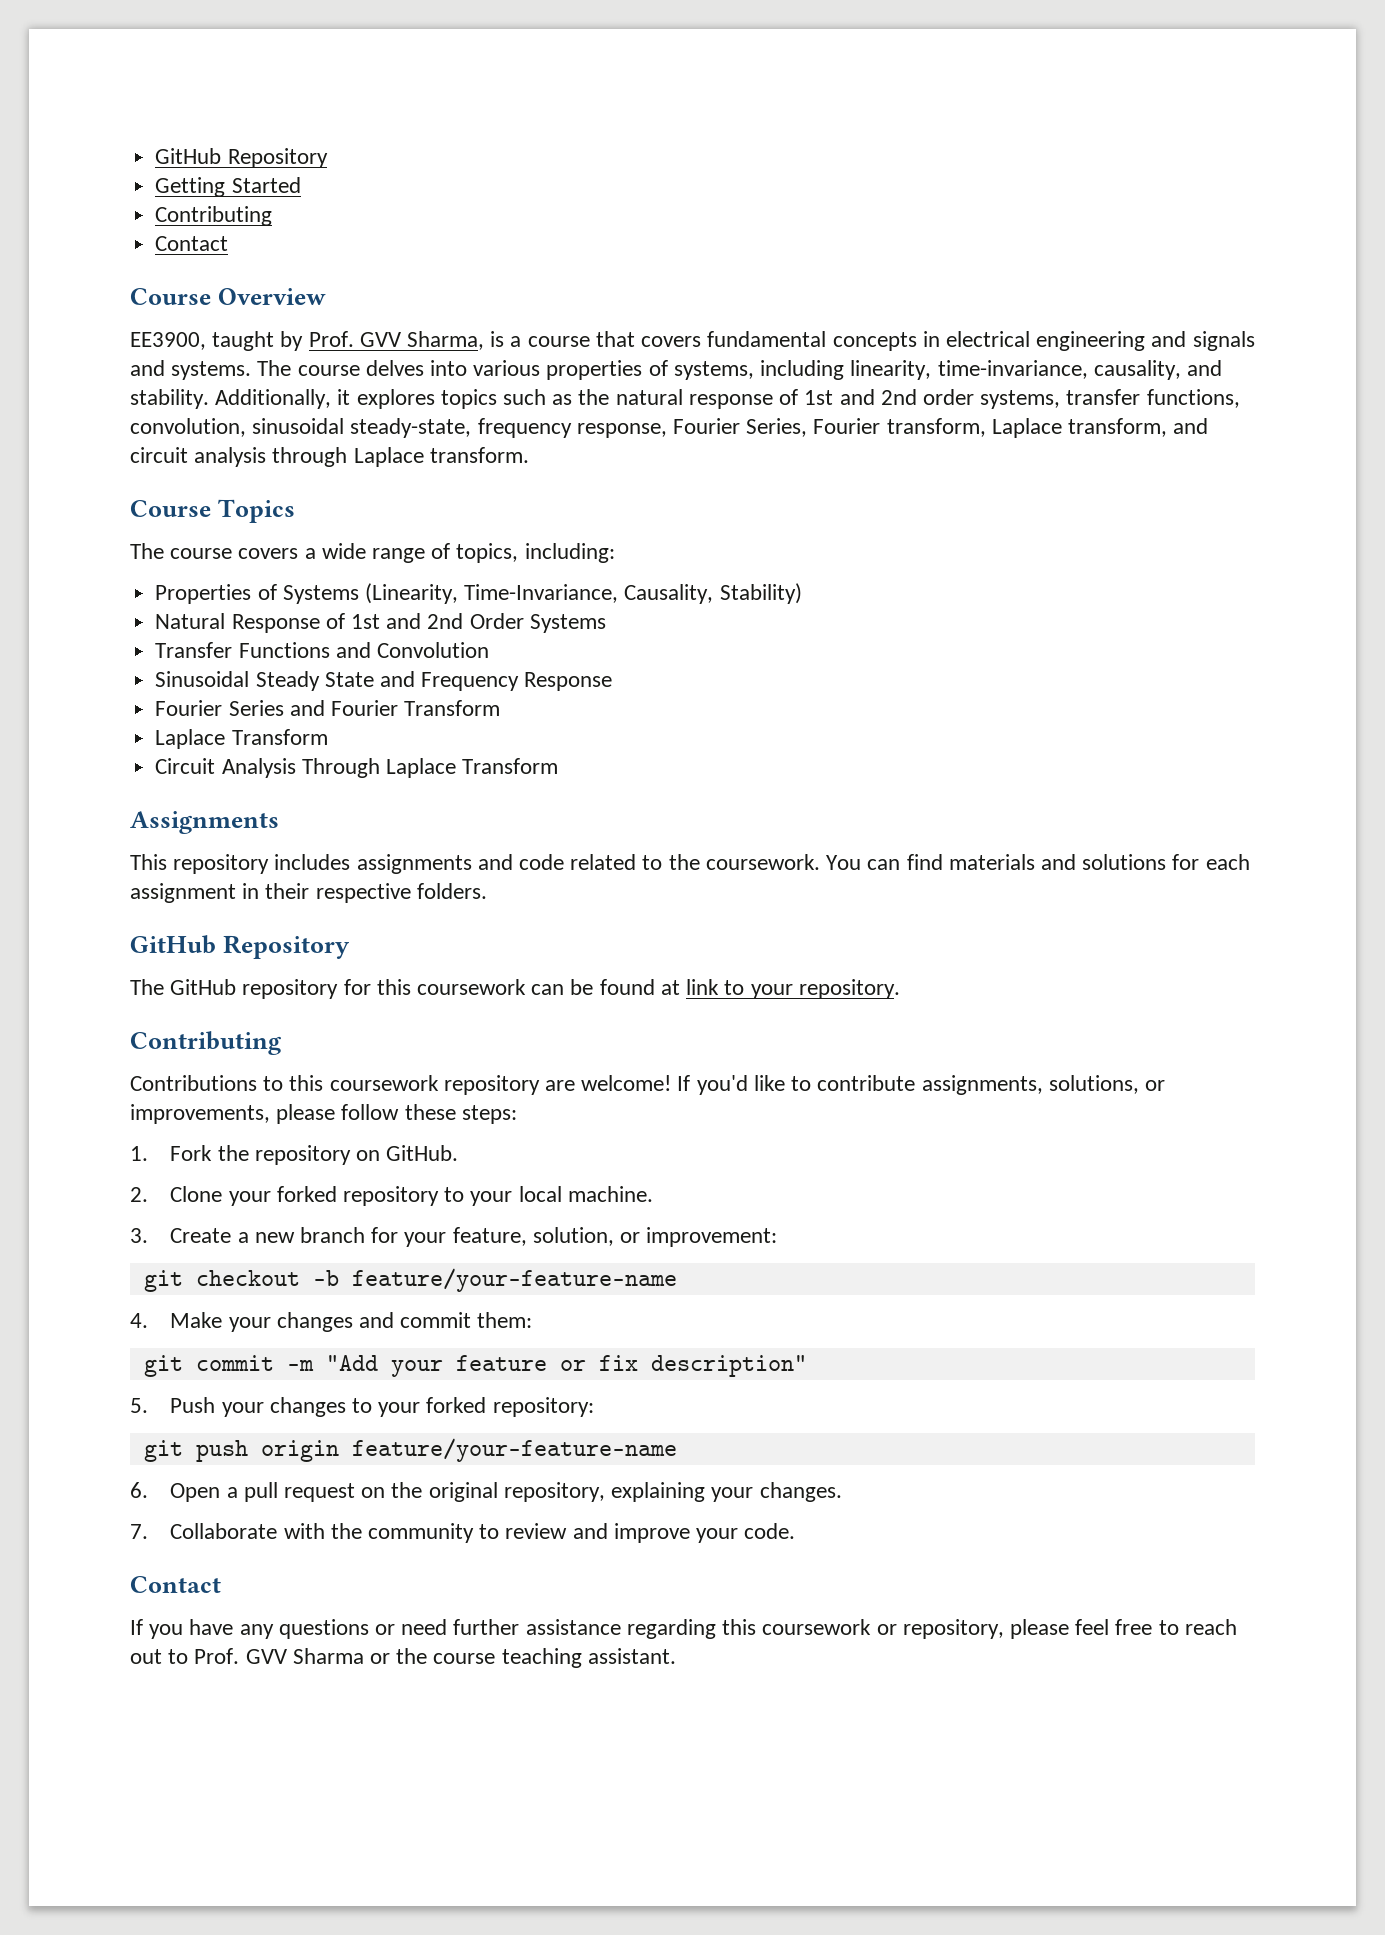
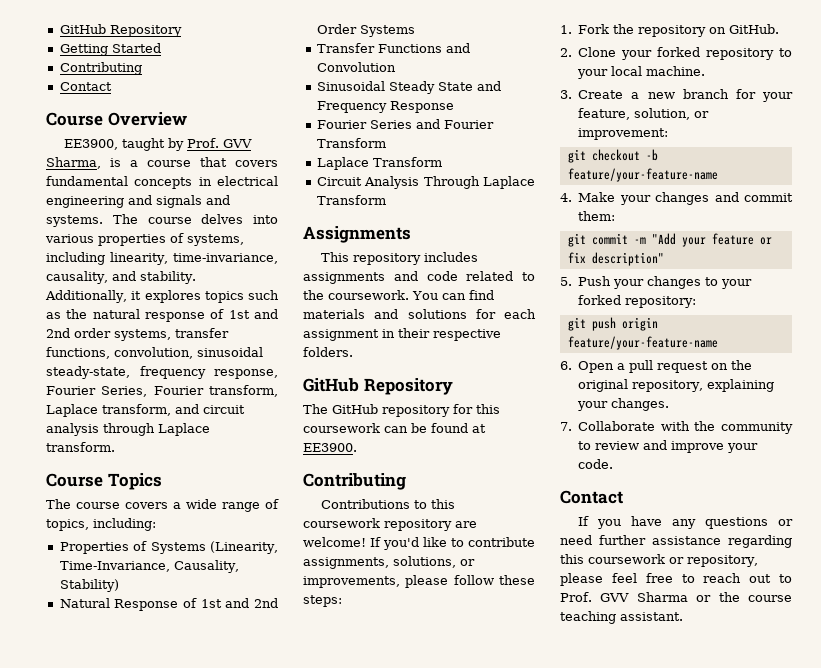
[686,979,900,999] link to your repository. -> [303,443,357,452] EE3900.

